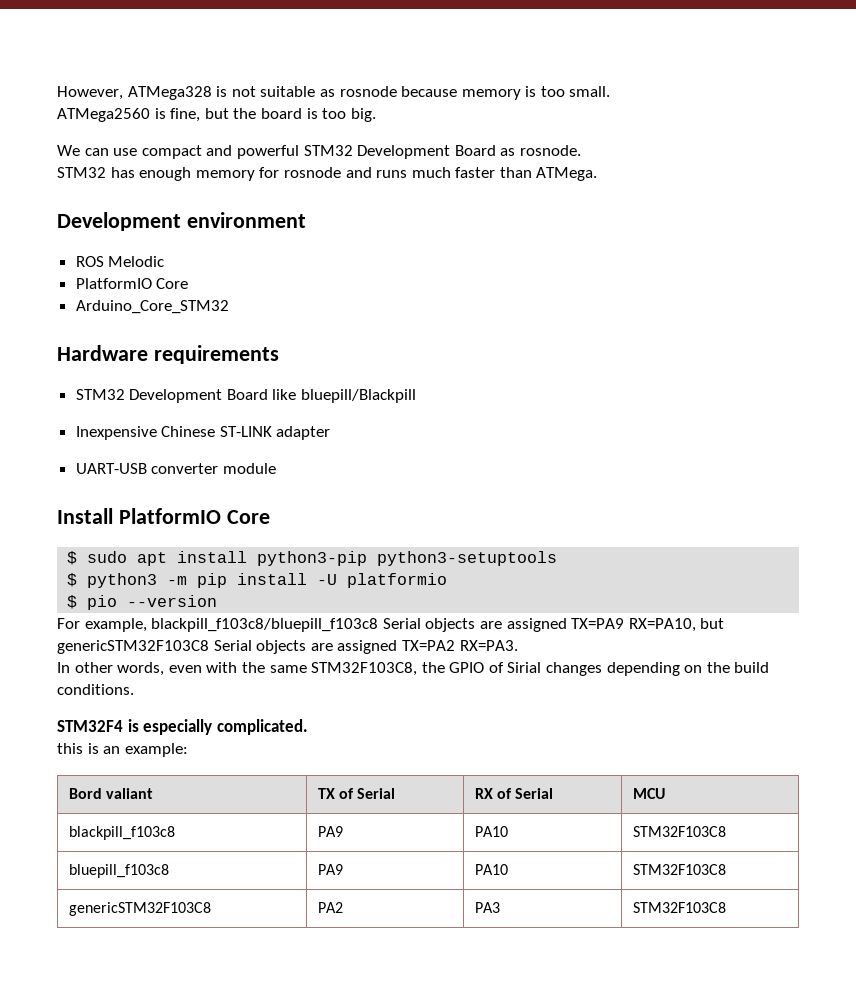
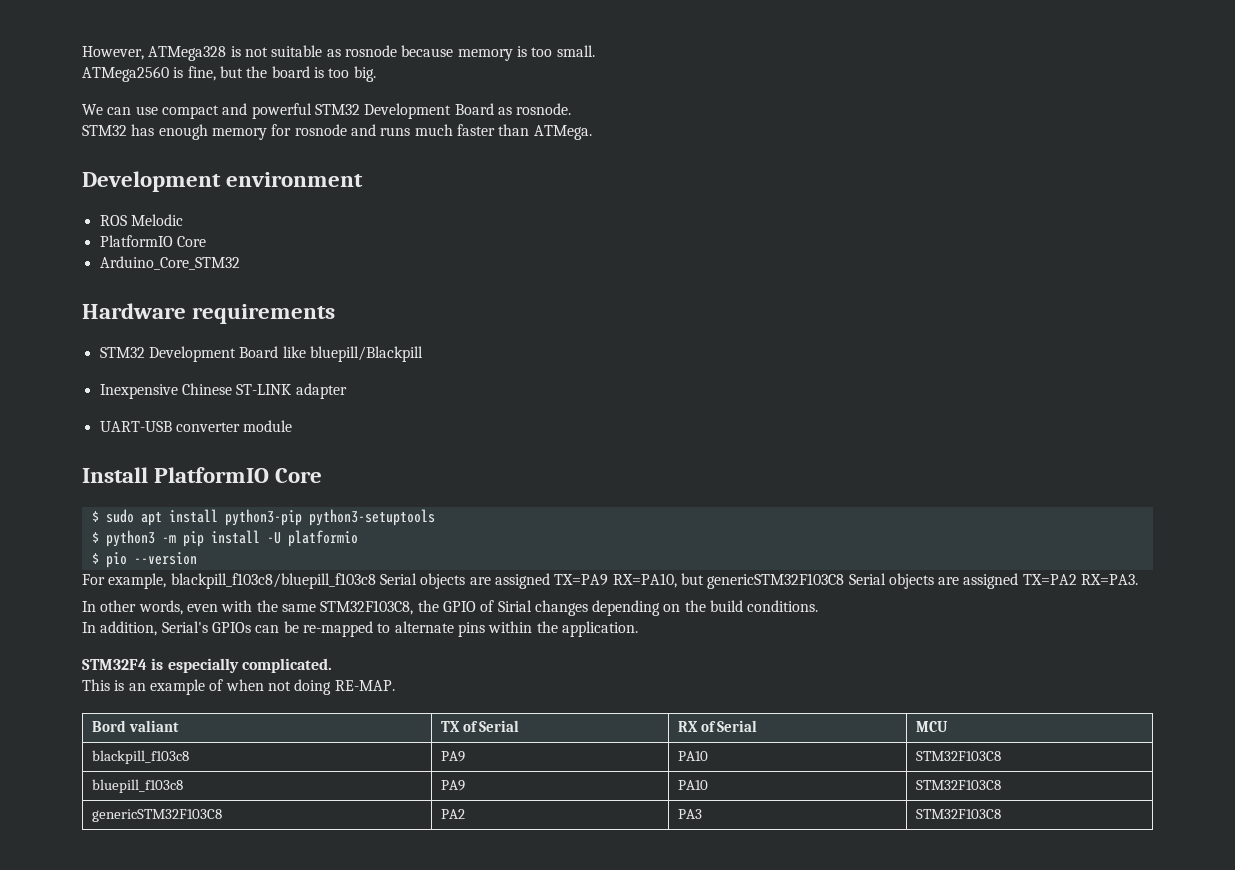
(134, 689) none -> [82,621,638,637] // In addition, Serial's GPIOs can be re-mapped to alternate pins within the application.
[57,743,83,754] this -> [82,679,110,691] This
[124,743,188,757] example: -> [149,679,395,695] example of when not doing RE-MAP.

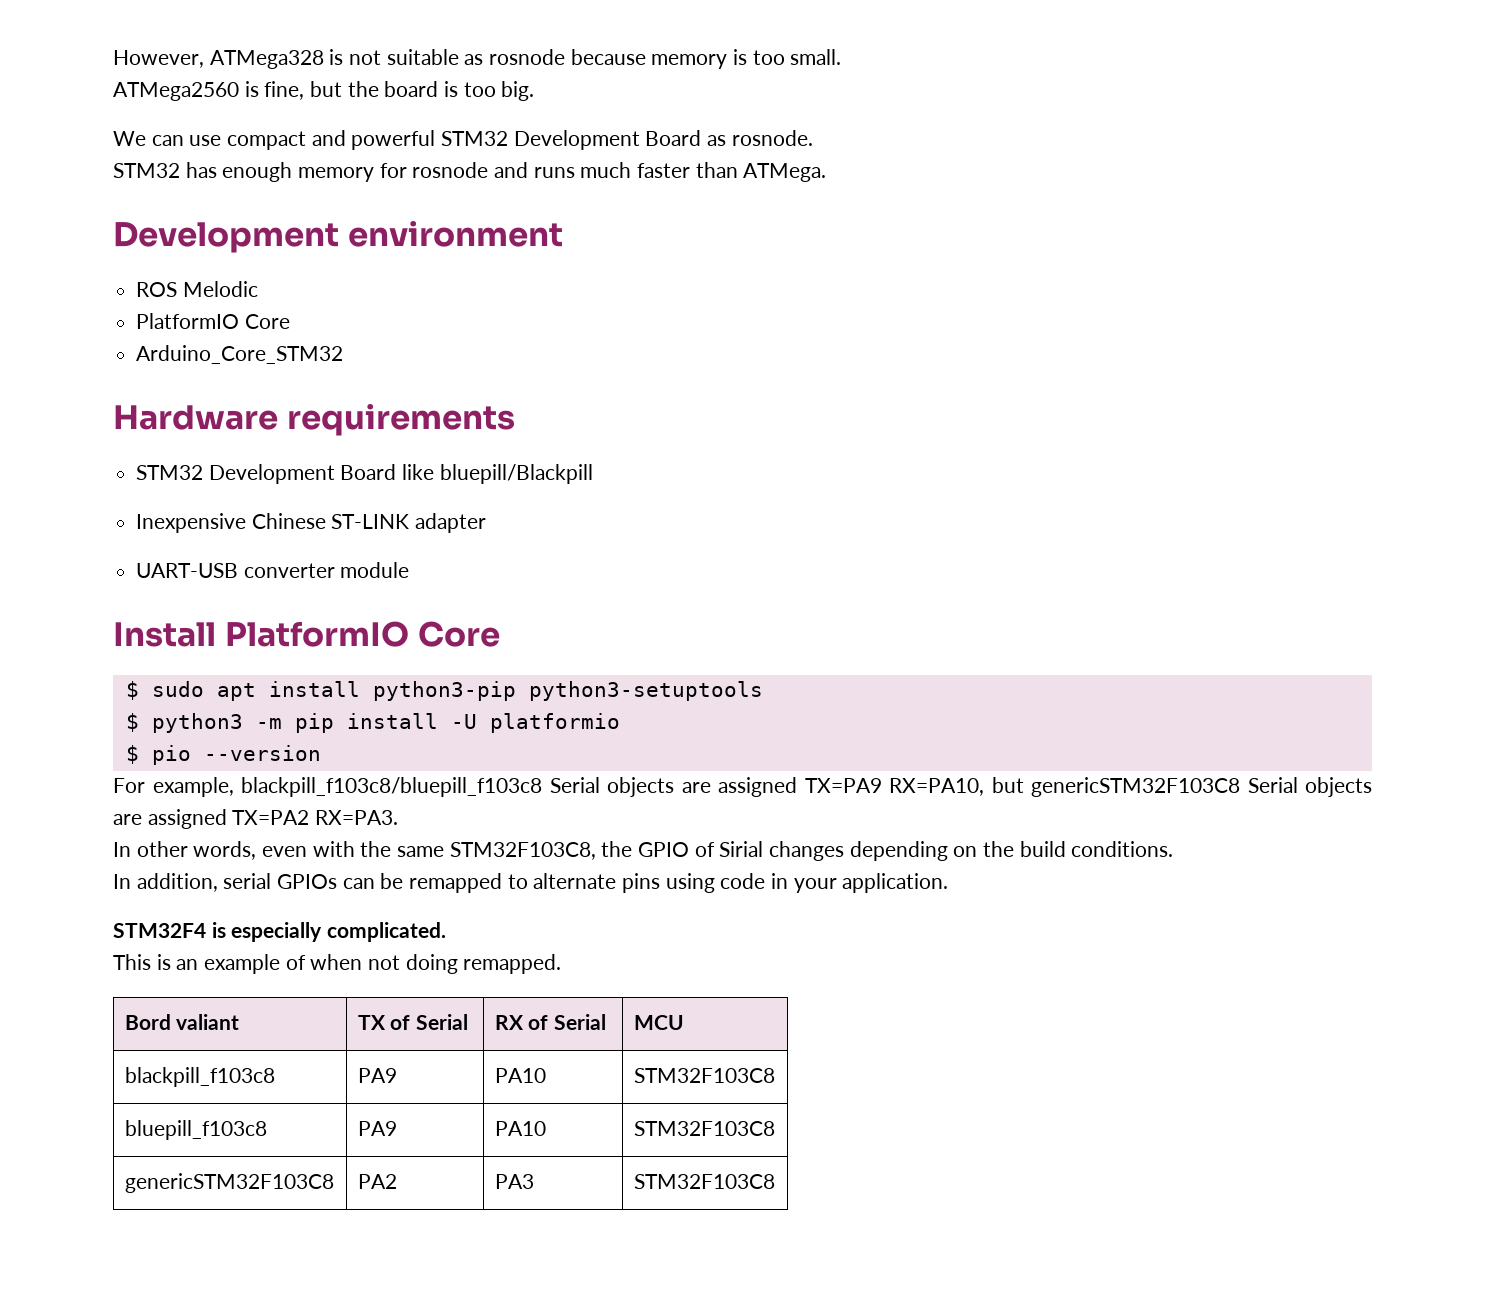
[161,621,208,633] Serial's -> [223,873,272,889] serial
[302,621,373,637] re-mapped -> [409,873,503,893] remapped
[488,621,558,633] within the -> [665,873,837,893] using code in your
[334,680,395,691] RE-MAP. -> [463,954,562,974] remapped.

